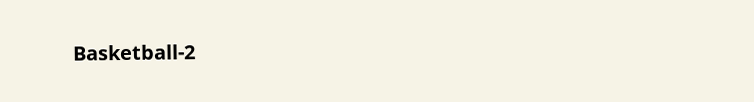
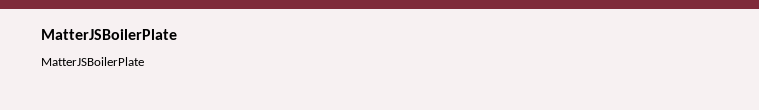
[72,44,196,61] Basketball-2 -> [41,29,177,40] [41,57,144,66] MatterJSBoilerPlate // MatterJSBoilerPlate

